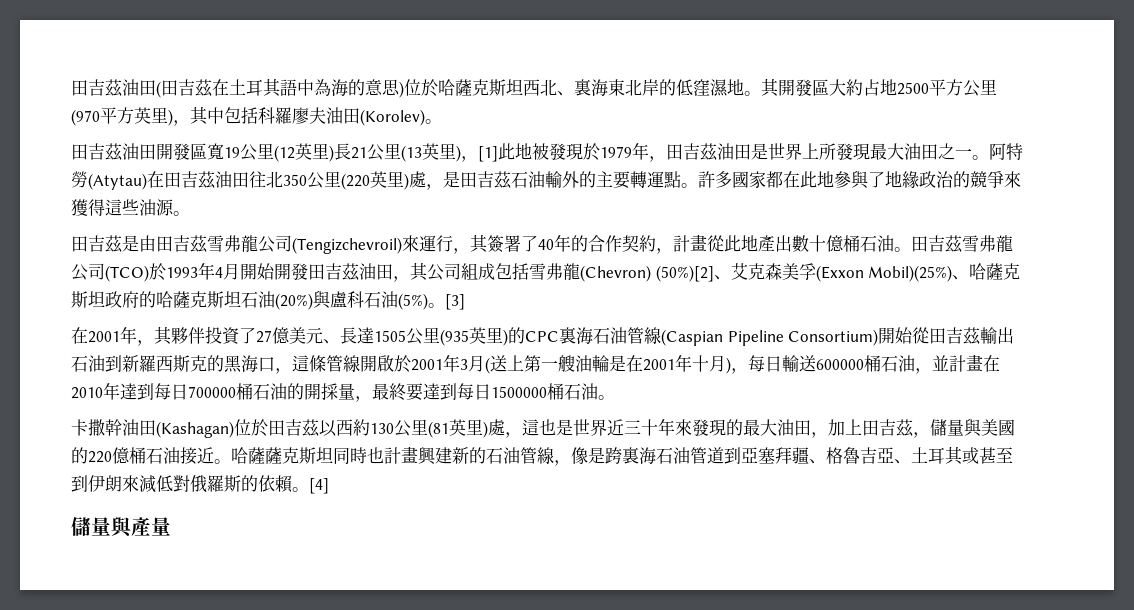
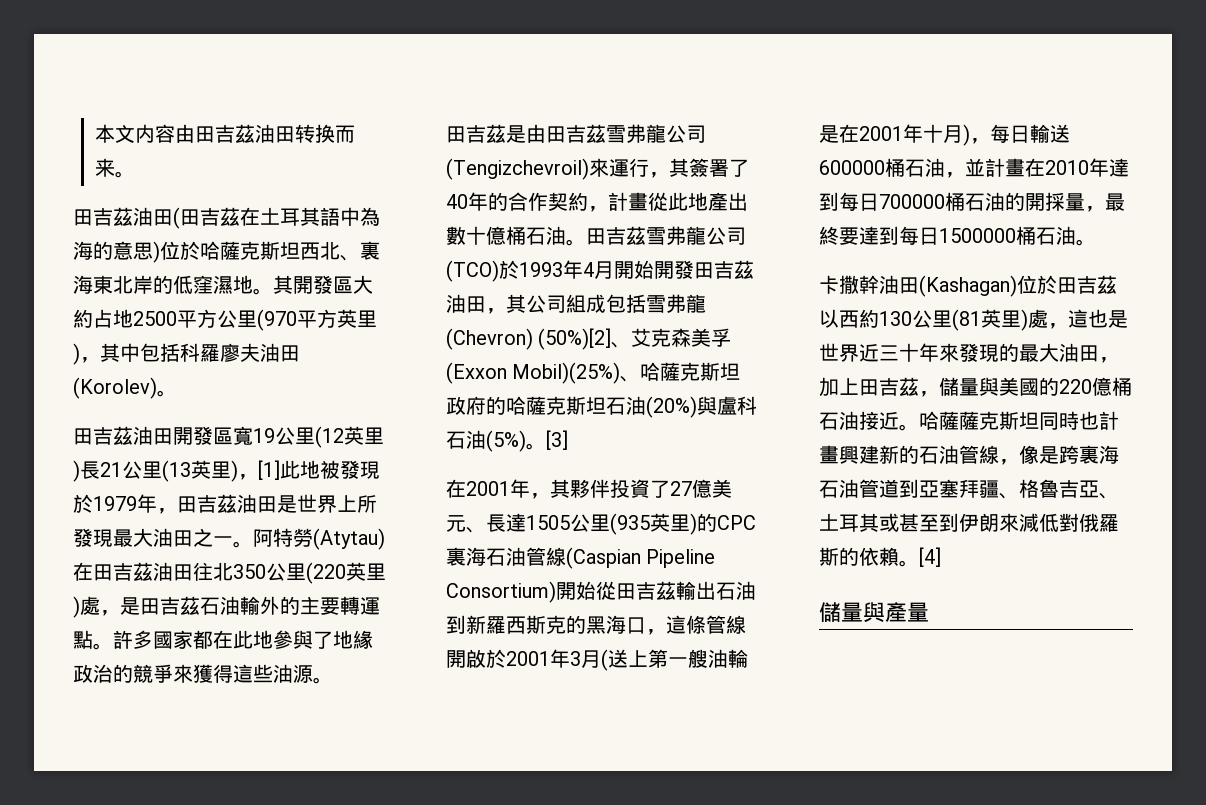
(71, 88) none -> [95,124,356,143] [95,158,136,178] 本文内容由田吉茲油田转换而来。 //

